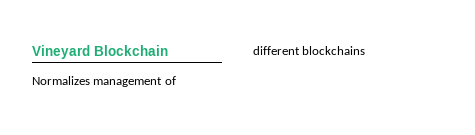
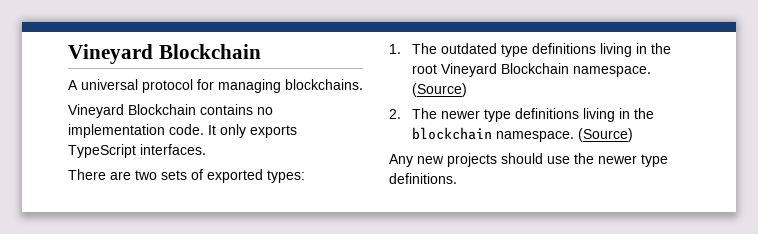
[32,76,176,87] [253,46,366,55] Normalizes management of different blockchains -> [68,79,363,93] [68,104,273,118] [68,124,297,138] [68,144,206,158] [68,169,305,183] [389,43,672,57] [412,63,652,77] [412,83,468,97] [389,108,655,122] [412,127,634,142] [389,153,668,167] [389,173,457,184] A universal protocol for managing blockchains. // Vineyard Blockchain contains no implementation code. It only exports TypeScript interfaces. // There are two sets of exported types: // 1. The outdated type definitions living in the root Vineyard Blockchain namespace. (Source) // 2. The newer type definitions living in the blockchain namespace. (Source) // Any new projects should use the newer type definitions.

